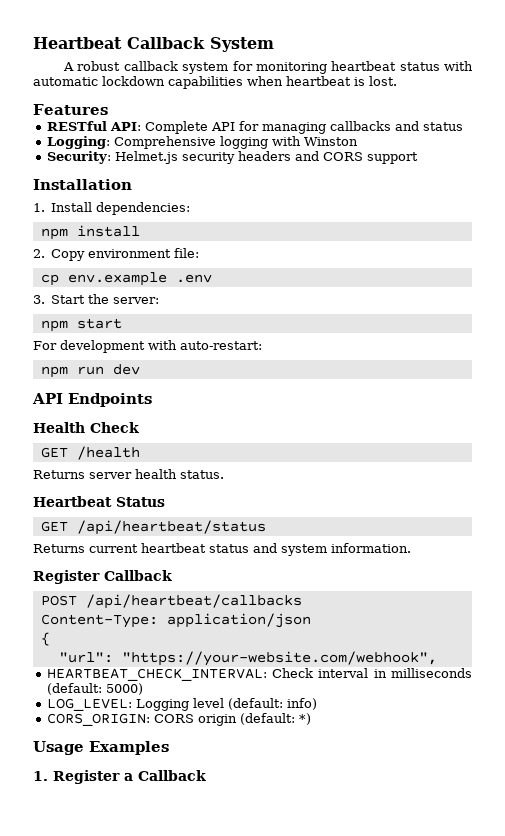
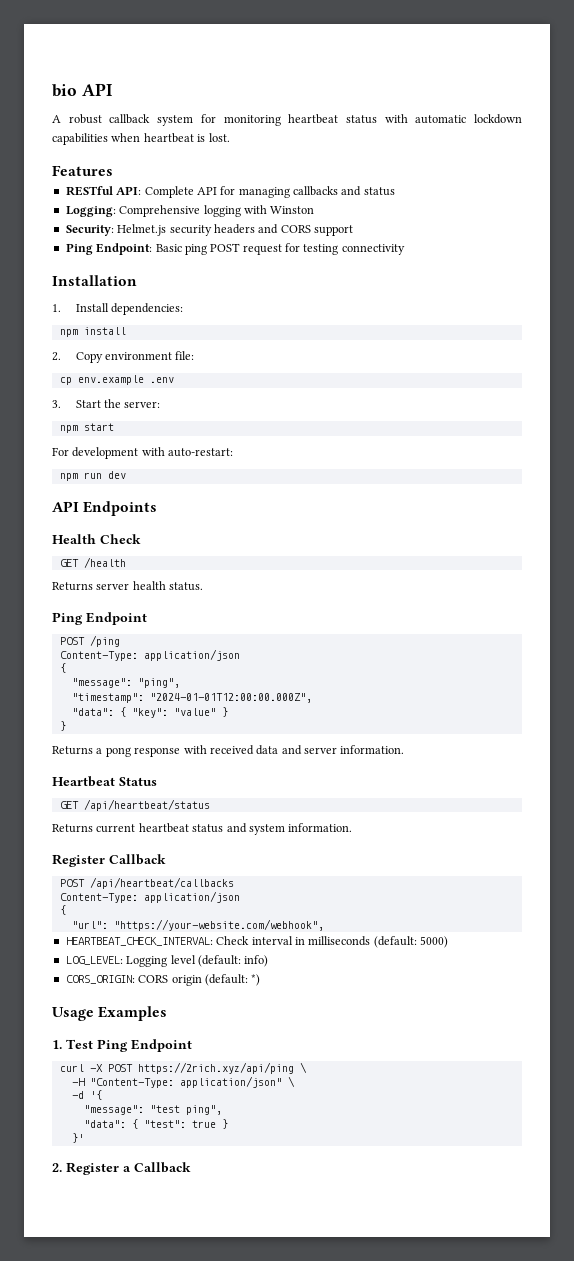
[33,37,274,52] Heartbeat Callback System -> [52,83,113,97] bio API
(418, 158) none -> [65,243,405,255] // Ping Endpoint: Basic ping POST request for testing connectivity
(224, 474) none -> [52,612,147,625] [59,635,120,647] [59,649,240,661] [59,663,66,673] [71,678,180,688] [71,693,312,703] [71,707,228,718] [59,721,66,731] [52,745,405,757] // Ping Endpoint // POST /ping // Content-Type: application/json // { // "message": "ping", // "timestamp": "2024-01-01T12:00:00.000Z", // "data": { "key": "value" } // } // Returns a pong response with received data and server information.
(48, 776) none -> [66,1039,192,1052] [59,1062,307,1074] [71,1076,295,1088] [71,1090,102,1100] [83,1105,222,1115] [83,1119,228,1129] [71,1133,84,1143] [52,1163,62,1172] Test Ping Endpoint // curl -X POST https://2rich.xyz/api/ping \ // -H "Content-Type: application/json" \ // -d '{ // "message": "test ping", // "data": { "test": true } // }' // 2.

